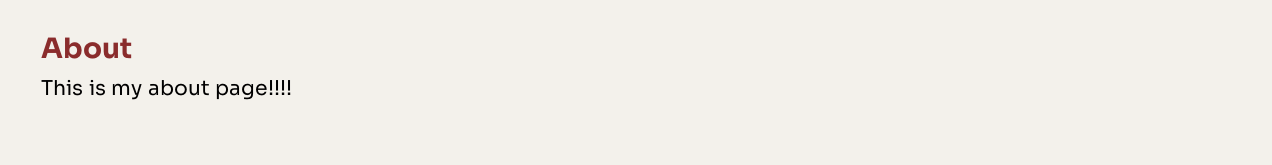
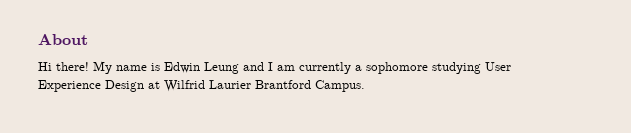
[41,79,293,100] This is my about page!!!! -> [38,61,511,74] [38,80,365,92] Hi there! My name is Edwin Leung and I am currently a sophomore studying User Experience Design at Wilfrid Laurier Brantford Campus.

